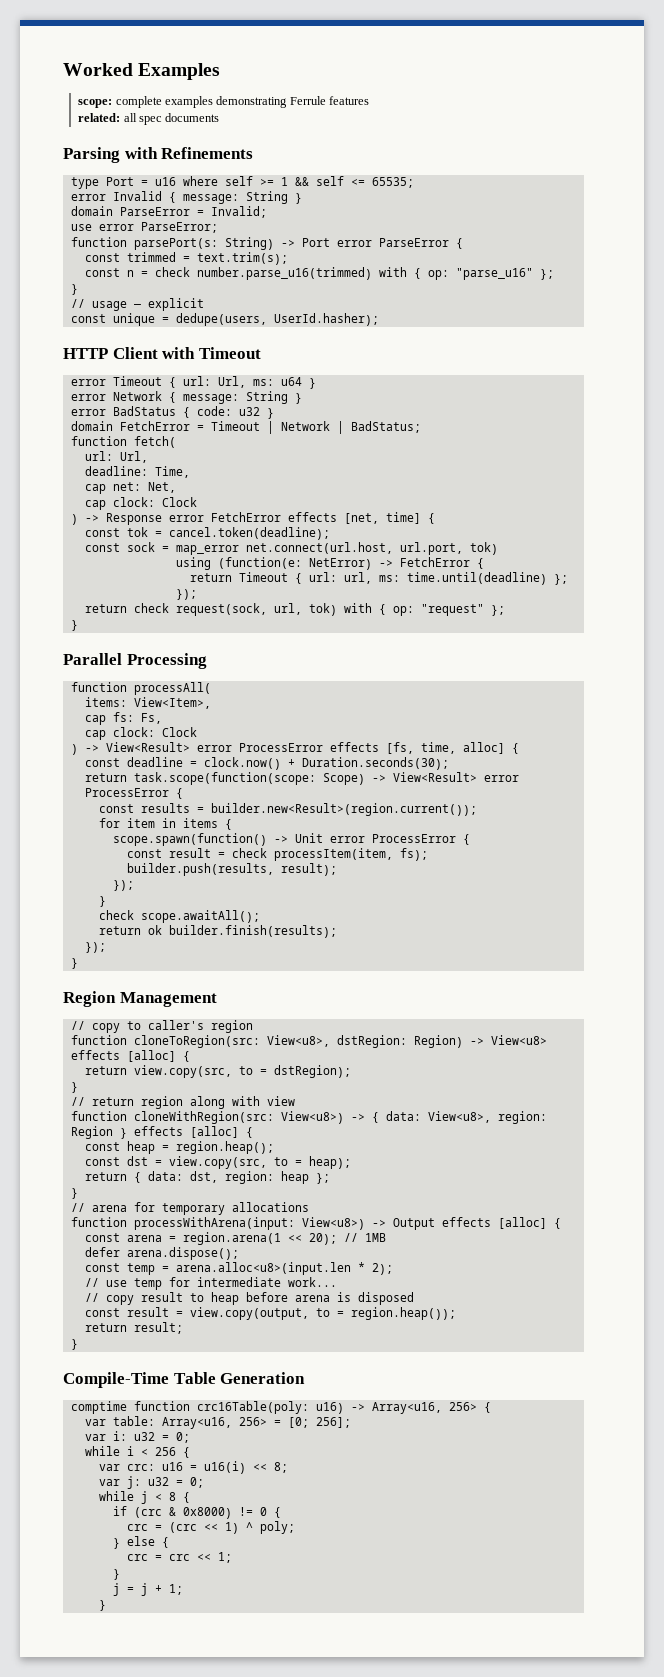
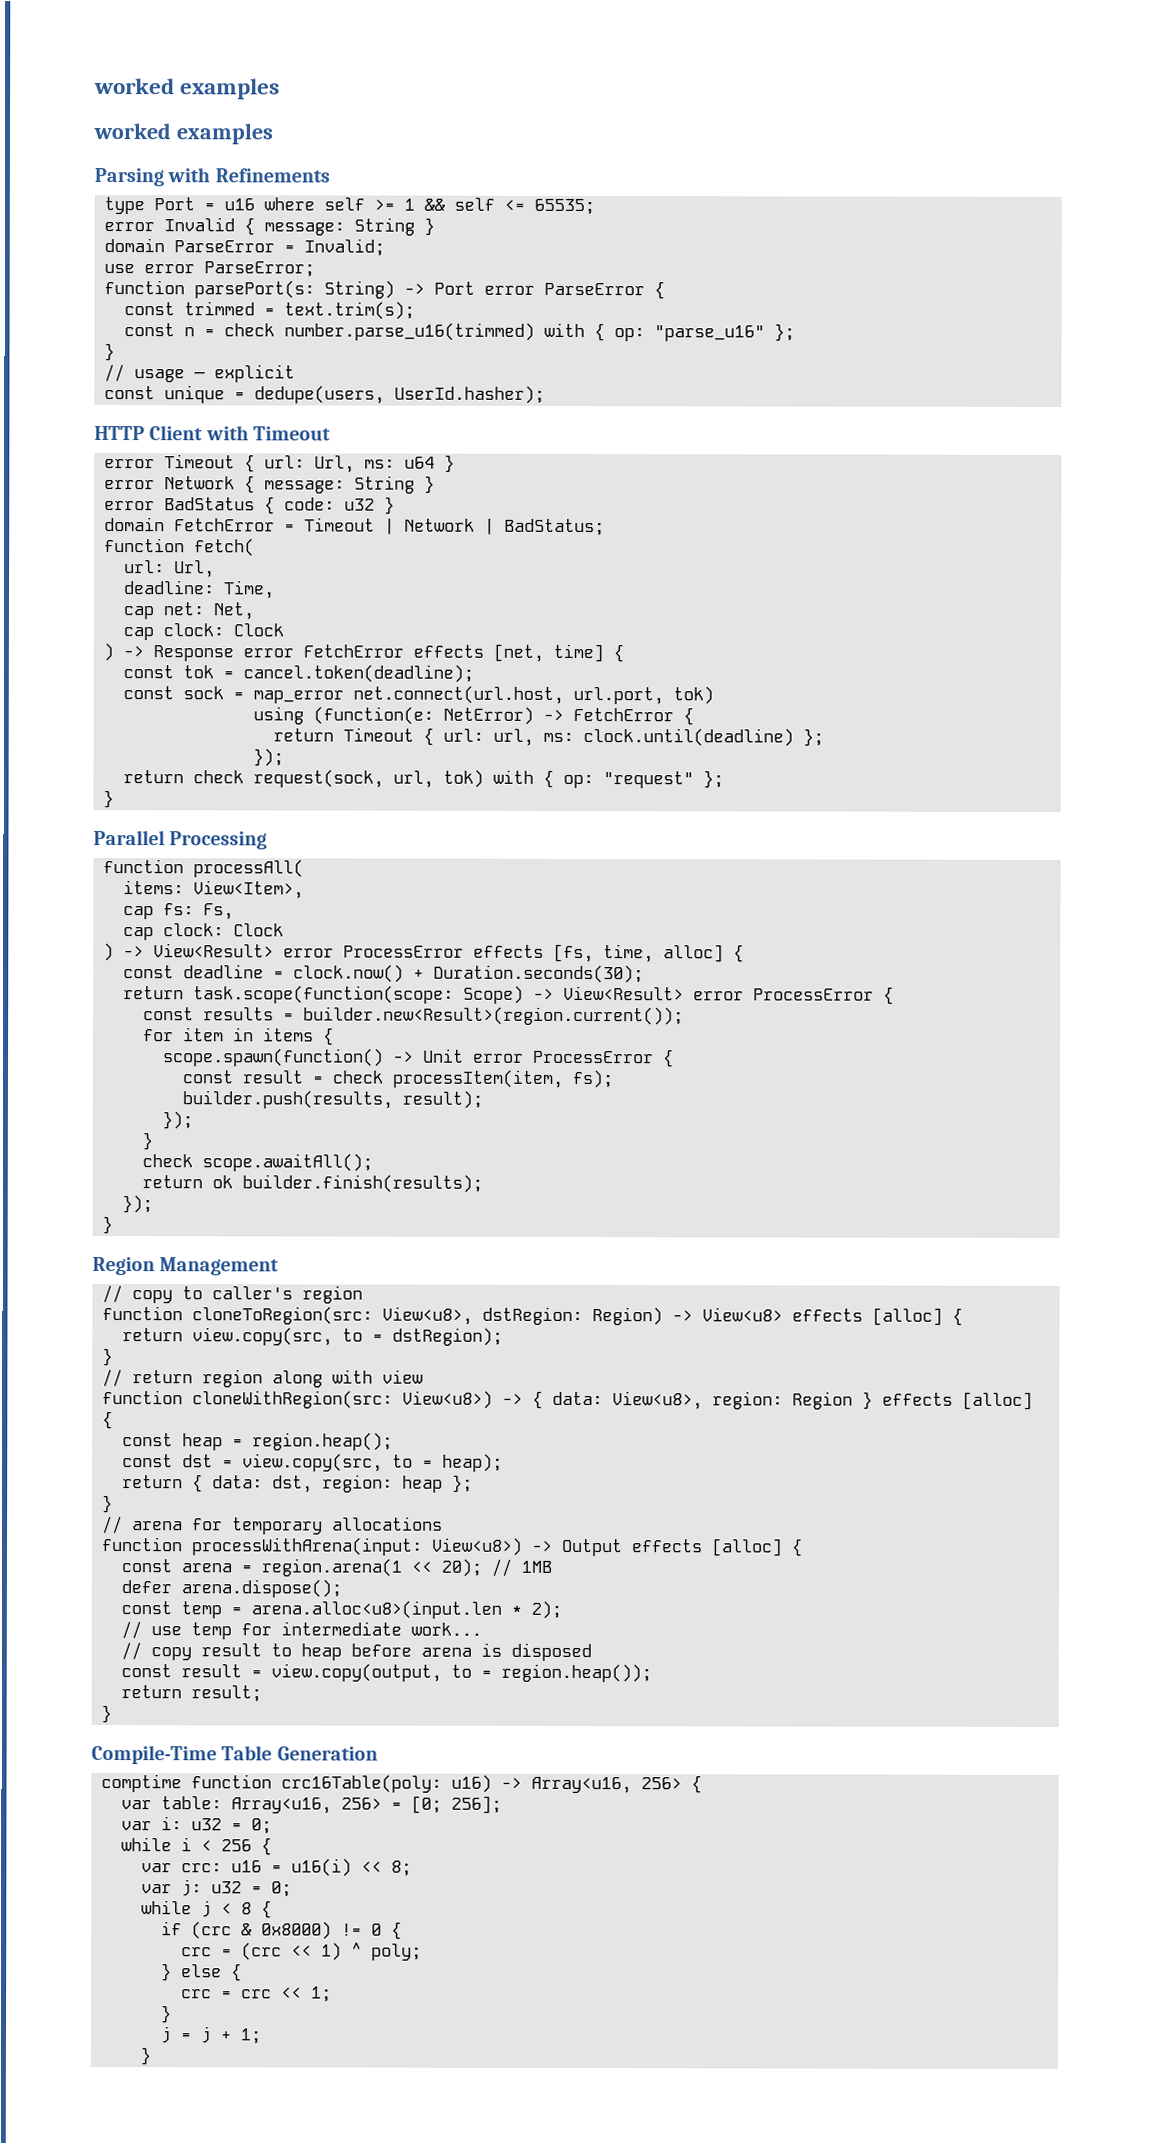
[63,63,221,80] [78,96,369,108] [78,113,220,125] Worked Examples // scope: complete examples demonstrating Ferrule features // related: all spec documents -> [94,77,281,100] [93,122,273,145] worked examples // worked examples
[406,572,547,585] time.until(deadline) -> [583,728,795,747] clock.until(deadline)

